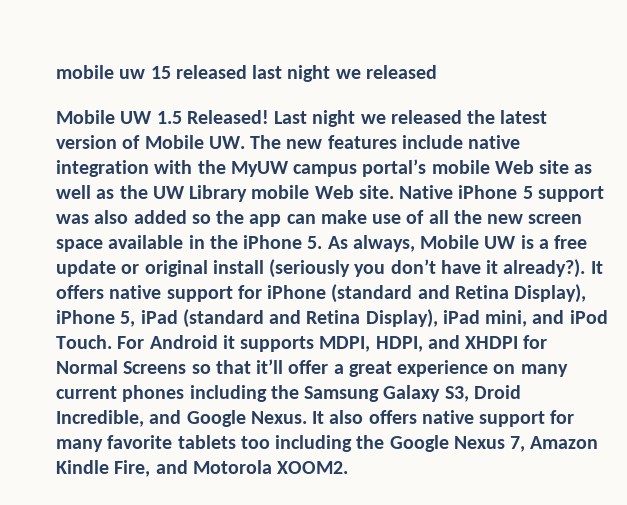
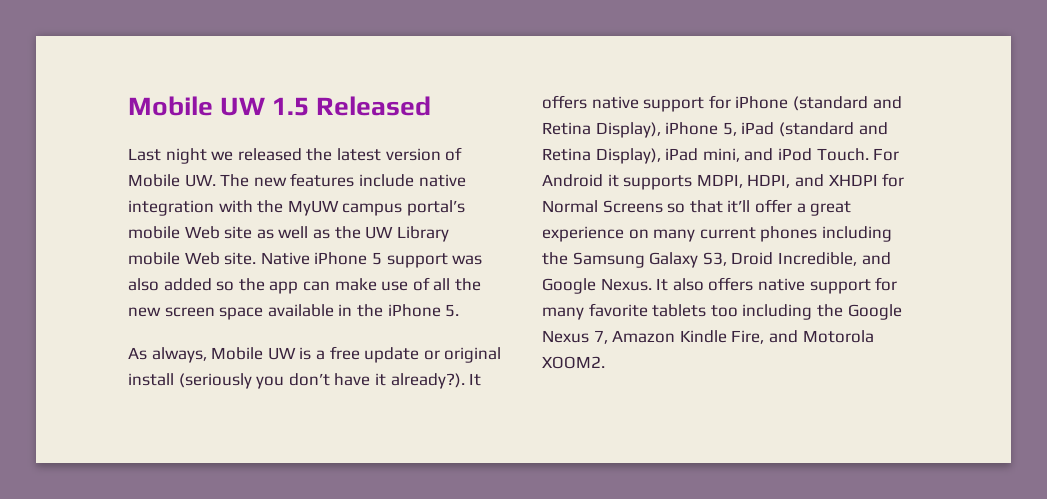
[56,65,437,82] mobile uw 15 released last night we released // -> (128, 106) none
[186,110,269,124] Released! -> [316,96,432,116] Released //
(323, 242) none -> (460, 310) //

